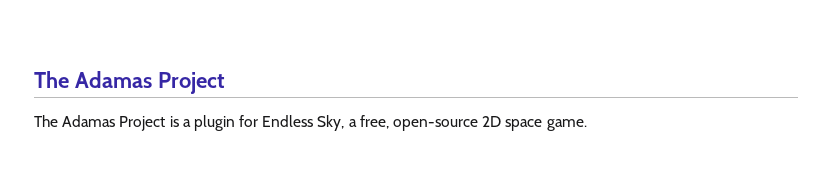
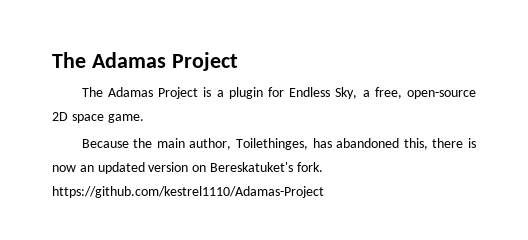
(587, 125) none -> [81,138,476,150] [52,162,323,174] [52,186,324,198] // Because the main author, Toilethinges, has abandoned this, there is now an updated version on Bereskatuket's fork. https://github.com/kestrel1110/Adamas-Project

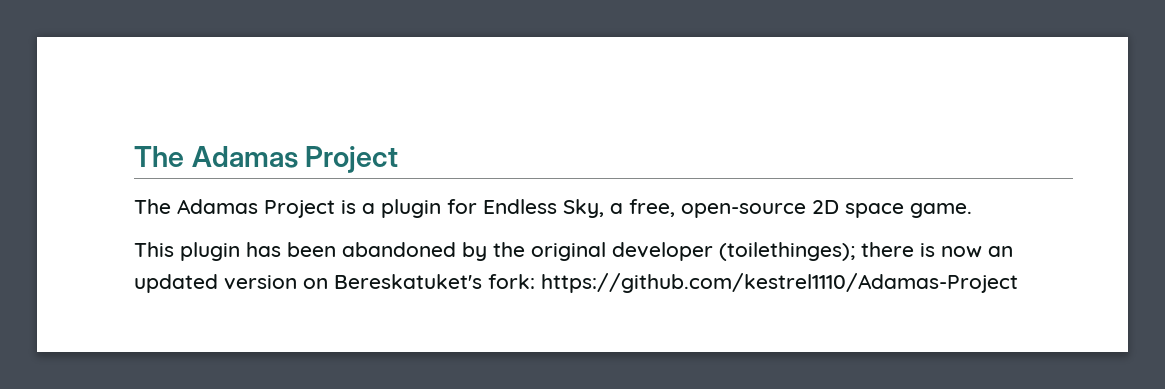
[81,138,428,150] Because the main author, Toilethinges, has abandoned this, -> [134,242,855,261] This plugin has been abandoned by the original developer (toilethinges);
[296,162,323,172] fork. -> [488,274,535,289] fork:

